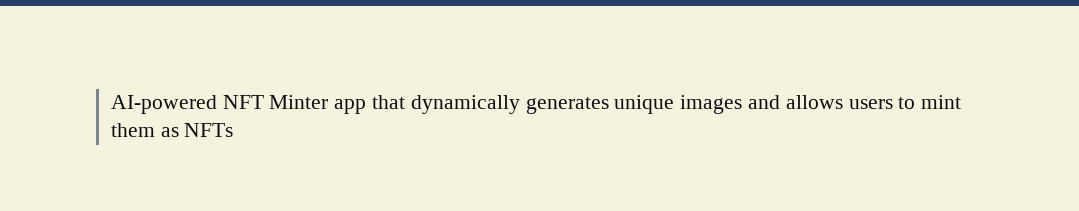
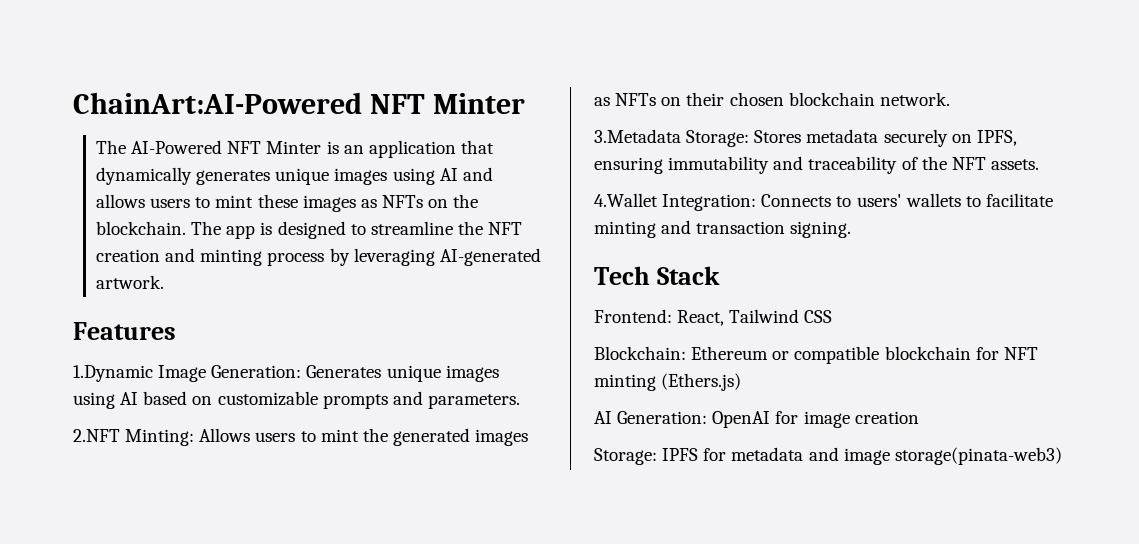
[110,95,367,114] AI-powered NFT Minter app -> [73,92,525,114] [96,140,456,158] ChainArt:AI-Powered NFT Minter // The AI-Powered NFT Minter is an application
(743, 104) none -> [392,168,458,185] using AI
[110,123,234,137] them as NFTs -> [257,194,479,212] [96,221,523,239] [96,248,541,266] [96,275,165,289] [73,322,176,340] [73,365,499,382] [73,391,520,409] [73,428,529,446] [594,92,950,106] [594,129,1017,147] [594,156,1039,174] [594,193,1053,211] [594,220,852,238] [594,266,720,285] [594,309,833,326] [594,346,1038,364] [594,373,742,391] [594,411,919,428] [594,447,1062,465] these images as NFTs on the blockchain. The app is designed to streamline the NFT creation and minting process by leveraging AI-generated artwork. // Features // 1.Dynamic Image Generation: Generates unique images using AI based on customizable prompts and parameters. // 2.NFT Minting: Allows users to mint the generated images as NFTs on their chosen blockchain network. // 3.Metadata Storage: Stores metadata securely on IPFS, ensuring immutability and traceability of the NFT assets. // 4.Wallet Integration: Connects to users' wallets to facilitate minting and transaction signing. // Tech Stack // Frontend: React, Tailwind CSS // Blockchain: Ethereum or compatible blockchain for NFT minting (Ethers.js) // AI Generation: OpenAI for image creation // Storage: IPFS for metadata and image storage(pinata-web3)

